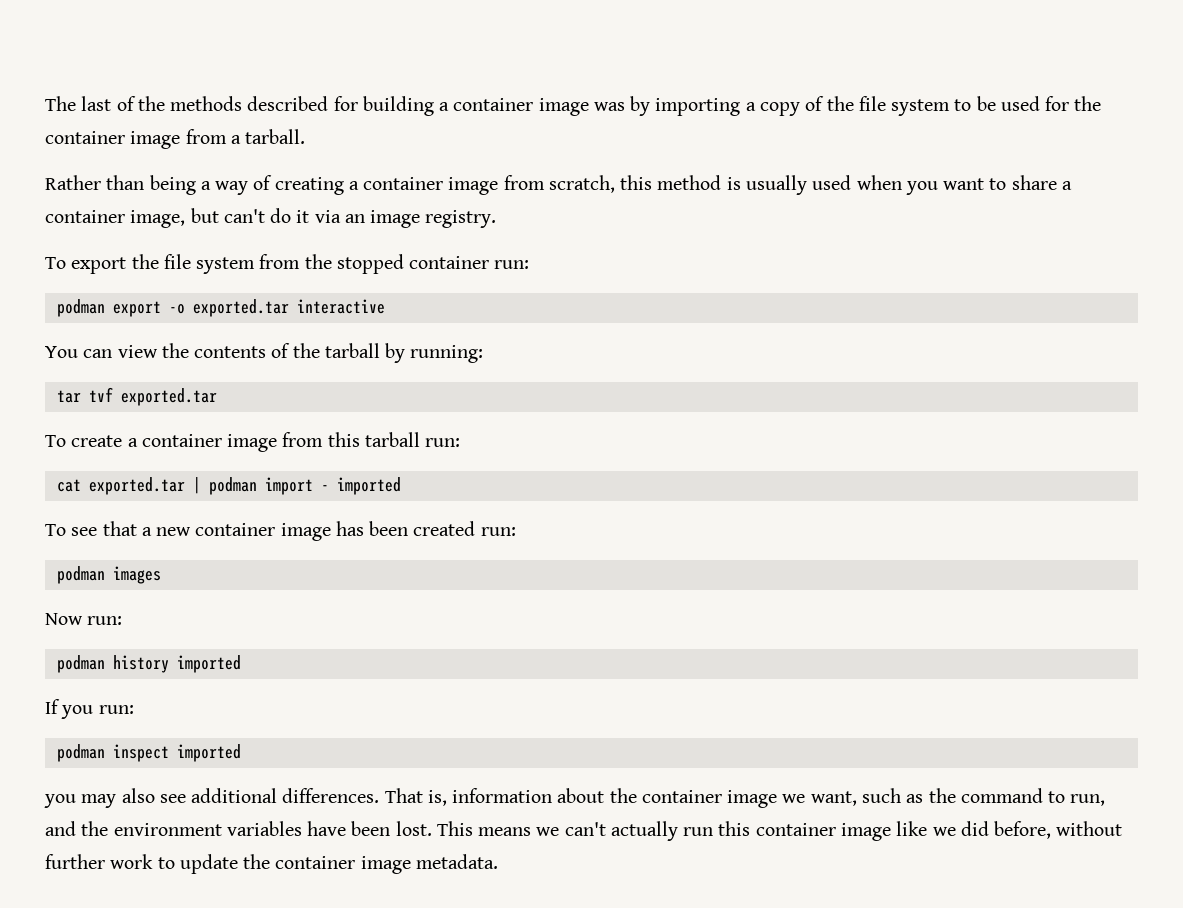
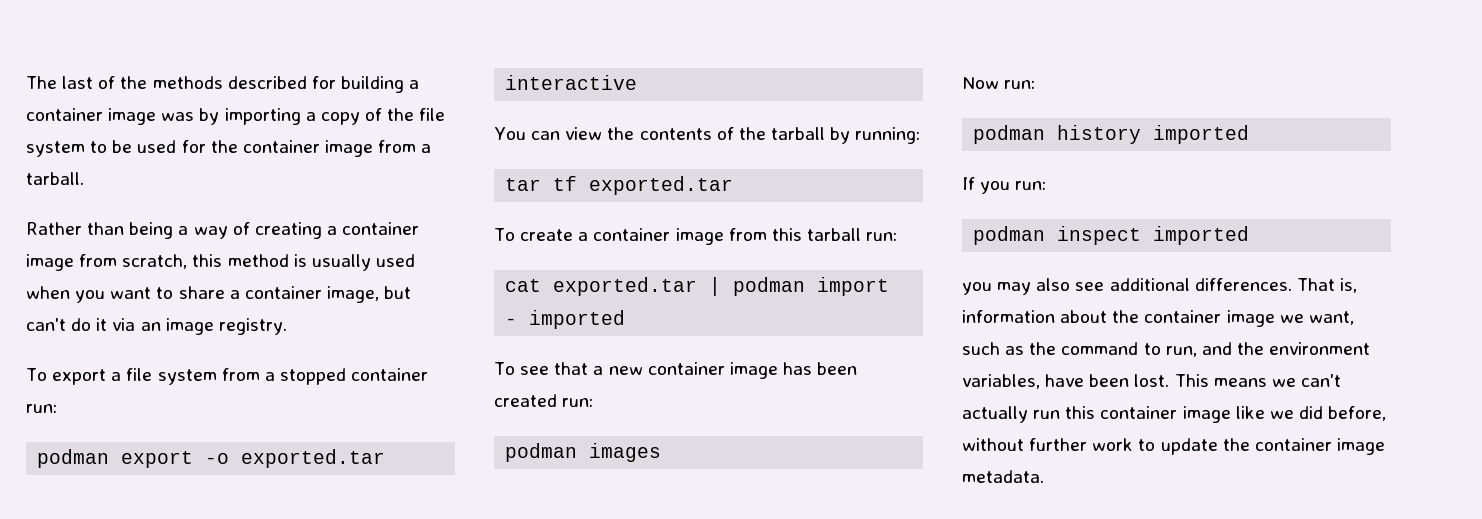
[131,254,159,269] the -> [111,372,122,381] a
[304,254,332,269] the -> [264,372,275,381] a
[88,387,113,402] tvf -> [553,176,578,191] tf
[226,821,302,836] variables -> [962,374,1040,389] variables,

